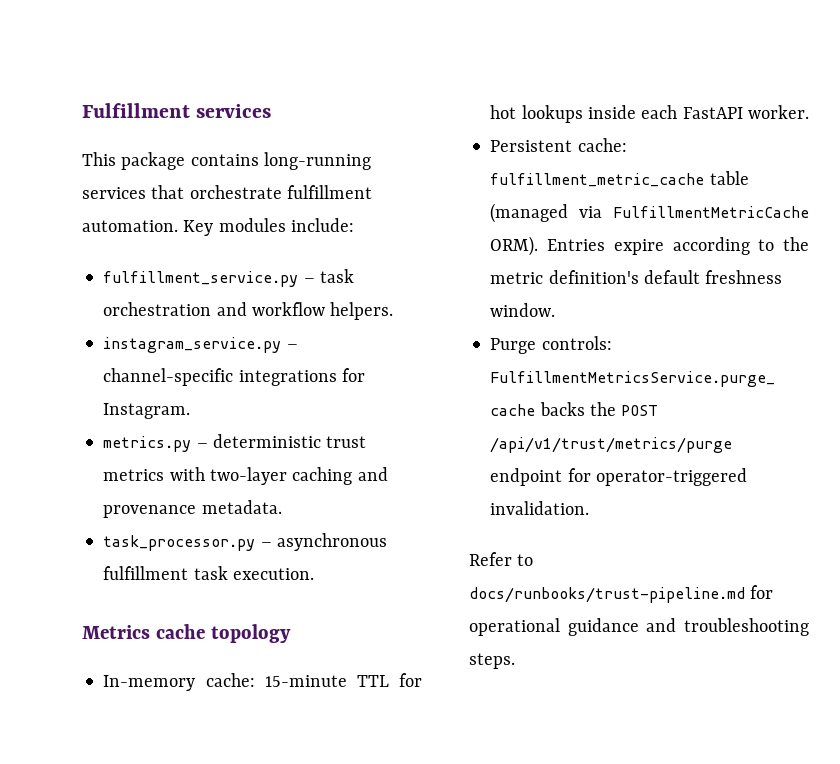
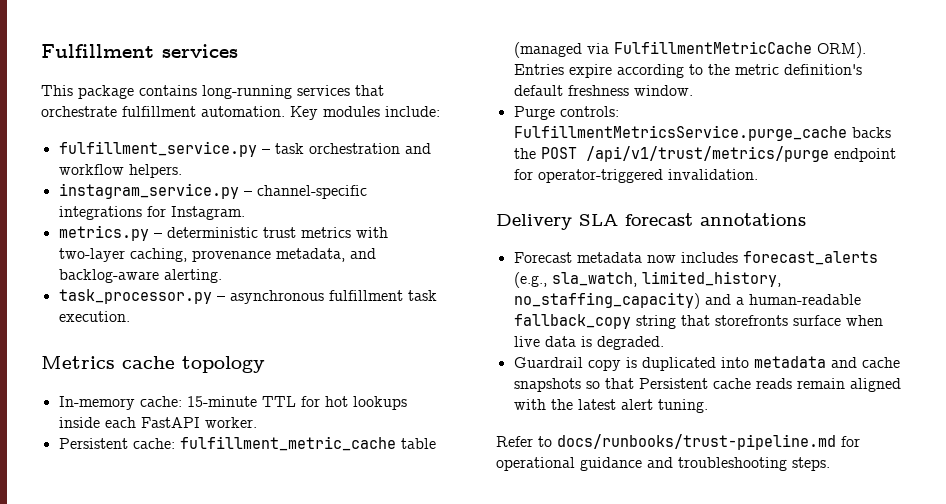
[292,467,388,485] [103,500,282,518] caching and provenance metadata. -> [129,248,376,262] [58,269,222,283] caching, provenance metadata, and backlog-aware alerting.
(590, 508) none -> [496,213,806,230] [513,251,878,265] [513,271,781,288] [513,292,861,309] [513,314,883,329] [513,336,664,350] [513,356,900,371] [513,378,901,392] [513,399,708,413] // Delivery SLA forecast annotations // Forecast metadata now includes forecast_alerts (e.g., sla_watch, limited_history, no_staffing_capacity) and a human-readable fallback_copy string that storefronts surface when live data is degraded. // Guardrail copy is duplicated into metadata and cache snapshots so that Persistent cache reads remain aligned with the latest alert tuning.

